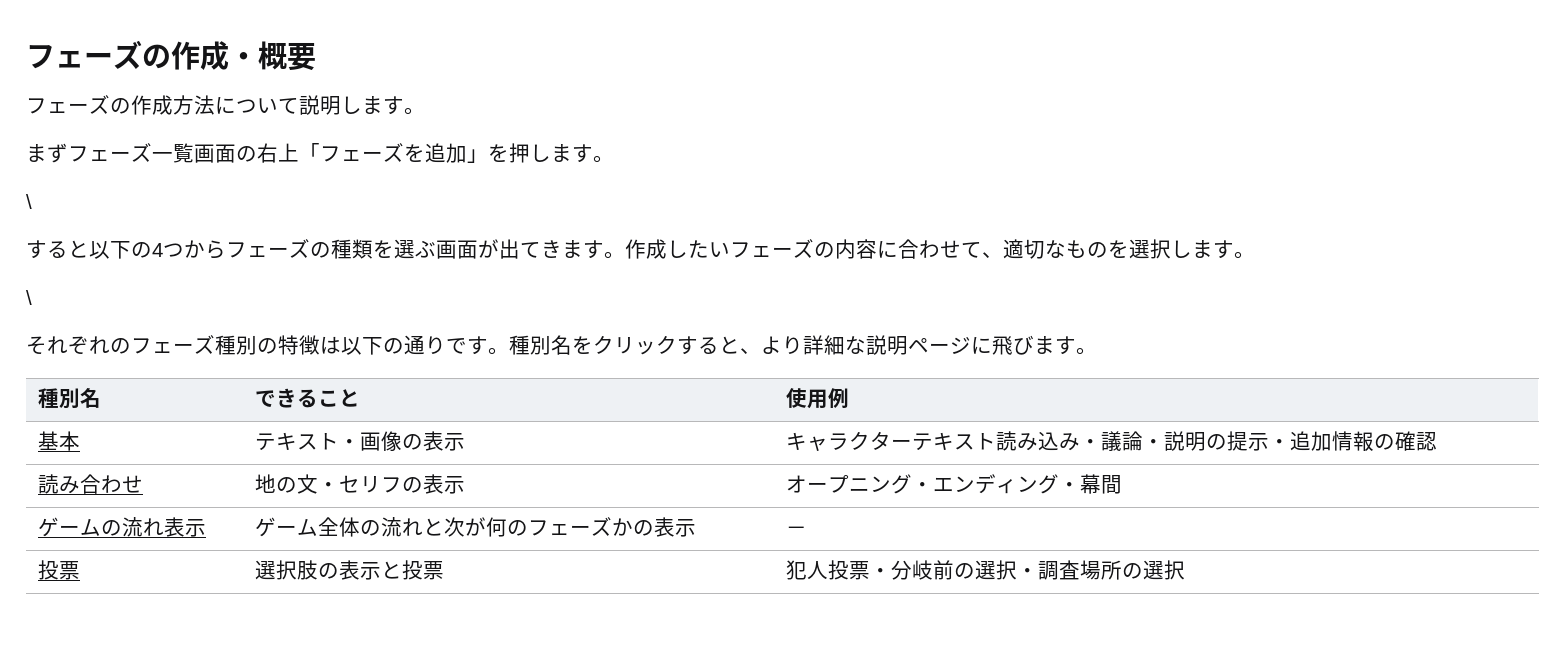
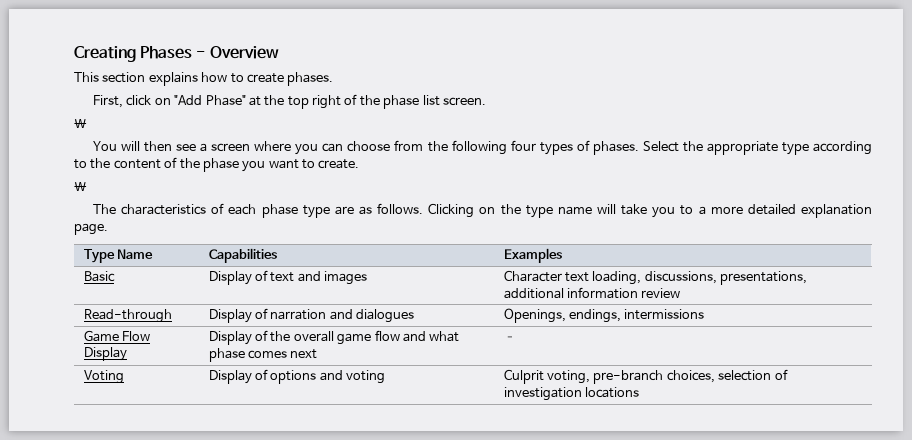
[26,40,316,71] [26,95,425,115] [26,143,614,163] [26,194,32,209] [26,239,1255,259] [26,290,32,305] [26,335,1097,355] [38,388,102,409] [255,388,361,408] [786,388,850,409] [38,431,81,451] [255,431,466,451] [786,431,1438,452] [38,474,144,494] [255,474,466,494] [786,474,1123,494] [38,517,207,537] [255,517,697,537] [786,526,808,535] [38,560,81,580] [255,560,445,580] [786,560,1186,580] フェーズの作成・概要 // フェーズの作成方法について説明します。 // まずフェーズ一覧画面の右上「フェーズを追加」を押します。 // \ // すると以下の4つからフェーズの種類を選ぶ画面が出てきます。作成したいフェーズの内容に合わせて、適切なものを選択します。 // \ // それぞれのフェーズ種別の特徴は以下の通りです。種別名をクリックすると、より詳細な説明ページに飛びます。 // 種別名 | できること | 使用例 // 基本 | テキスト・画像の表示 | キャラクターテキスト読み込み・議論・説明の提示・追加情報の確認 // 読み合わせ | 地の文・セリフの表示 | オープニング・エンディング・幕間 // ゲームの流れ表示 | ゲーム全体の流れと次が何のフェーズかの表示 | － // 投票 | 選択肢の表示と投票 | 犯人投票・分岐前の選択・調査場所の選択 -> [74,46,279,62] [74,72,334,86] [92,94,486,109] [74,119,87,128] [92,140,872,155] [74,157,360,172] [74,182,87,191] [92,203,873,218] [74,223,108,235] [83,249,154,263] [208,248,277,263] [503,248,562,263] [83,271,115,282] [208,270,368,285] [503,270,808,285] [503,287,681,299] [83,309,172,323] [208,308,415,323] [503,308,705,323] [83,330,151,342] [83,347,127,361] [208,330,460,345] [208,348,318,362] [503,336,516,341] [83,370,124,384] [208,369,386,384] [503,369,788,384] [503,387,640,401] Creating Phases - Overview // This section explains how to create phases. // First, click on "Add Phase" at the top right of the phase list screen. // \ // You will then see a screen where you can choose from the following four types of phases. Select the appropriate type according to the content of the phase you want to create. // \ // The characteristics of each phase type are as follows. Clicking on the type name will take you to a more detailed explanation page. // Type Name | Capabilities | Examples // Basic | Display of text and images | Character text loading, discussions, presentations, additional information review // Read-through | Display of narration and dialogues | Openings, endings, intermissions // Game Flow Display | Display of the overall game flow and what phase comes next | – // Voting | Display of options and voting | Culprit voting, pre-branch choices, selection of investigation locations

